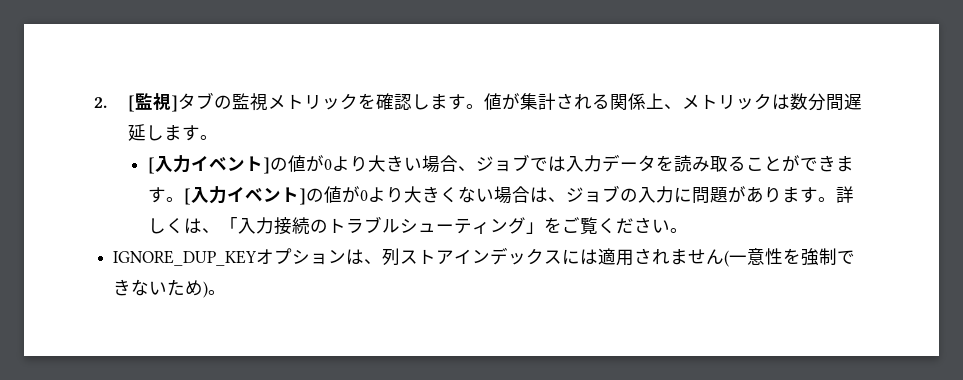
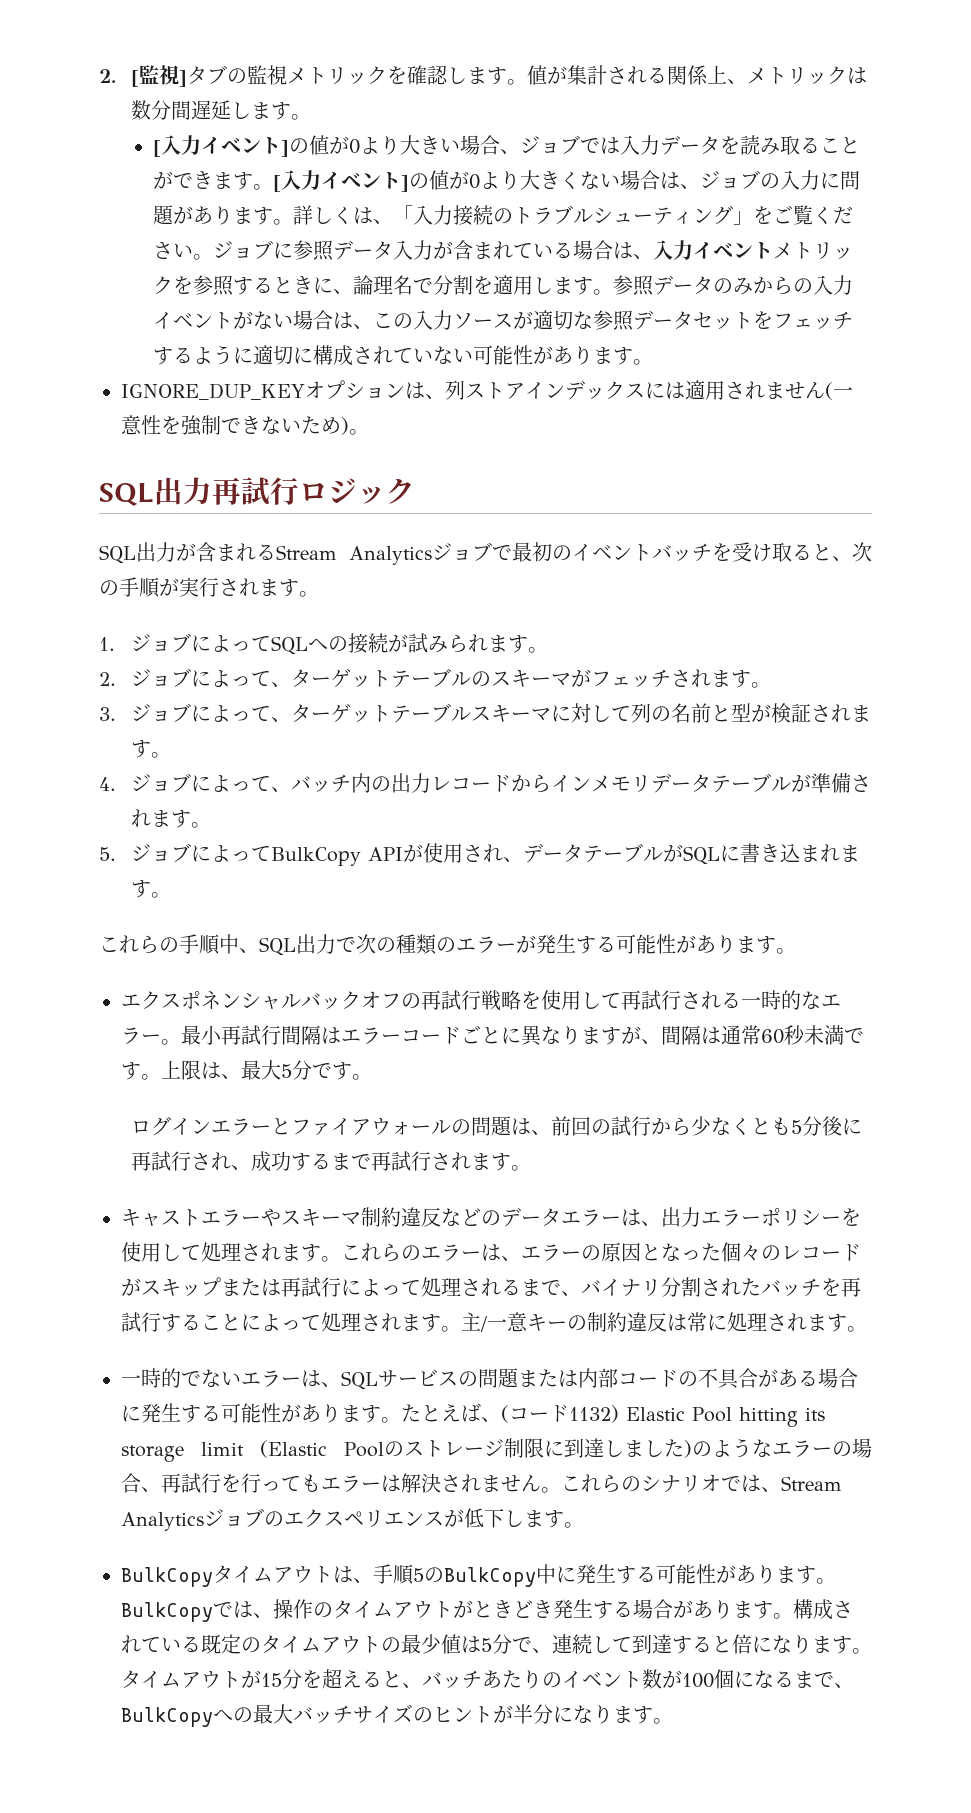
(688, 230) none -> [213,240,854,261] [153,275,854,296] [153,310,854,331] [153,345,654,366] ジョブに参照データ入力が含まれている場合は、入力イベントメトリックを参照するときに、論理名で分割を適用します。参照データのみからの入力イベントがない場合は、この入力ソースが適切な参照データセットをフェッチするように適切に構成されていない可能性があります。
(227, 292) none -> [99,477,415,506] [99,542,872,565] [99,577,319,598] [99,633,549,655] [99,668,772,688] [99,703,872,723] [131,740,172,758] [99,773,872,793] [131,809,212,828] [99,843,861,866] [131,880,172,898] [99,934,796,956] [121,990,841,1011] [121,1025,864,1046] [121,1060,372,1080] [131,1116,863,1136] [131,1151,532,1172] [121,1207,861,1227] [121,1242,861,1262] [121,1277,861,1297] [121,1312,867,1332] [121,1368,858,1390] [121,1403,825,1427] [121,1438,872,1462] [121,1473,842,1493] [121,1508,584,1531] [121,1564,836,1587] [121,1599,853,1622] [121,1634,872,1654] [121,1669,854,1689] [121,1704,673,1727] // SQL出力再試行ロジック // SQL出力が含まれるStream Analyticsジョブで最初のイベントバッチを受け取ると、次の手順が実行されます。 // 1.ジョブによってSQLへの接続が試みられます。 // 2.ジョブによって、ターゲットテーブルのスキーマがフェッチされます。 // 3.ジョブによって、ターゲットテーブルスキーマに対して列の名前と型が検証されます。 // 4.ジョブによって、バッチ内の出力レコードからインメモリデータテーブルが準備されます。 // 5.ジョブによってBulkCopy APIが使用され、データテーブルがSQLに書き込まれます。 // これらの手順中、SQL出力で次の種類のエラーが発生する可能性があります。 // エクスポネンシャルバックオフの再試行戦略を使用して再試行される一時的なエラー。最小再試行間隔はエラーコードごとに異なりますが、間隔は通常60秒未満です。上限は、最大5分です。 // ログインエラーとファイアウォールの問題は、前回の試行から少なくとも5分後に再試行され、成功するまで再試行されます。 // キャストエラーやスキーマ制約違反などのデータエラーは、出力エラーポリシーを使用して処理されます。これらのエラーは、エラーの原因となった個々のレコードがスキップまたは再試行によって処理されるまで、バイナリ分割されたバッチを再試行することによって処理されます。主/一意キーの制約違反は常に処理されます。 // 一時的でないエラーは、SQLサービスの問題または内部コードの不具合がある場合に発生する可能性があります。たとえば、(コード1132) Elastic Pool hitting its storage limit (Elastic Poolのストレージ制限に到達しました)のようなエラーの場合、再試行を行ってもエラーは解決されません。これらのシナリオでは、Stream Analyticsジョブのエクスペリエンスが低下します。 // BulkCopyタイムアウトは、手順5のBulkCopy中に発生する可能性があります。BulkCopyでは、操作のタイムアウトがときどき発生する場合があります。構成されている既定のタイムアウトの最少値は5分で、連続して到達すると倍になります。タイムアウトが15分を超えると、バッチあたりのイベント数が100個になるまで、BulkCopyへの最大バッチサイズのヒントが半分になります。

